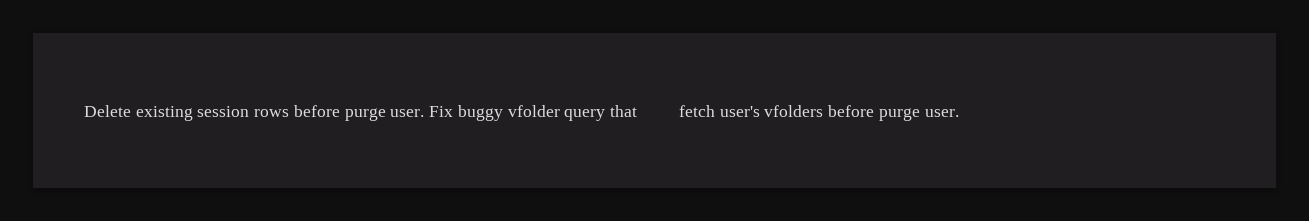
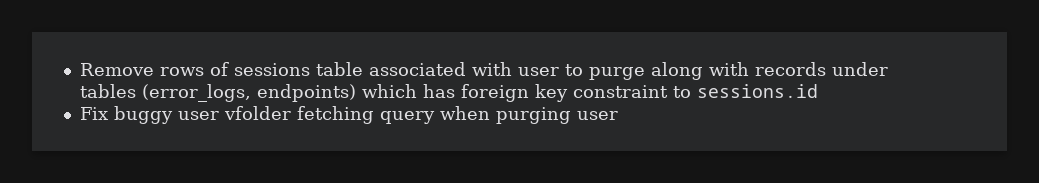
[84,105,959,121] Delete existing session rows before purge user. Fix buggy vfolder query that fetch user's vfolders before purge user. -> [79,62,888,80] [79,84,818,102] [79,106,618,124] Remove rows of sessions table associated with user to purge along with records under tables (error_logs, endpoints) which has foreign key constraint to sessions.id // Fix buggy user vfolder fetching query when purging user

